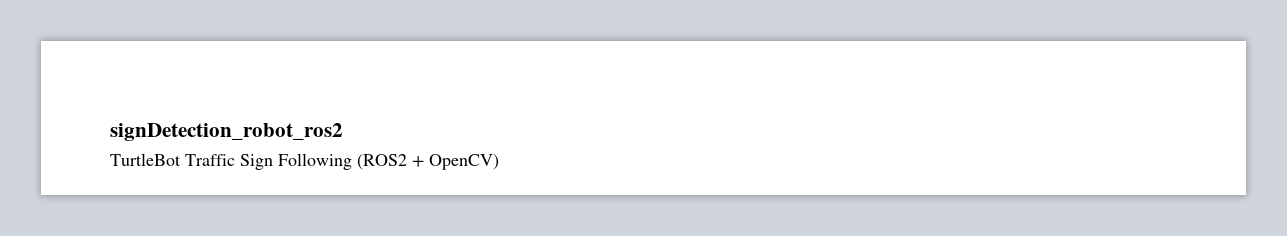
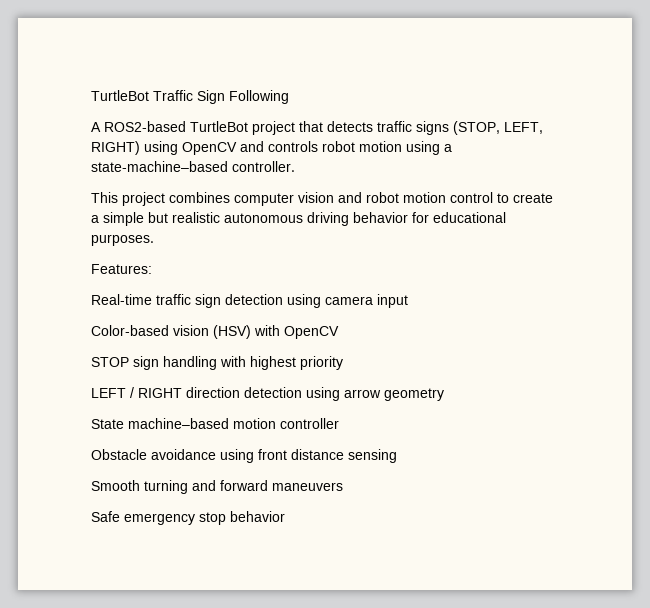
[110,123,343,141] signDetection_robot_ros2 // -> (91, 95) none
[357,154,499,170] (ROS2 + OpenCV) -> [91,121,543,135] [91,141,452,155] [91,161,295,172] [91,192,553,206] [91,212,506,226] [91,234,154,246] [91,264,152,274] [91,294,408,308] [91,325,339,339] [91,356,343,370] [91,387,444,401] [91,418,339,429] [91,449,397,463] [91,480,343,494] [91,511,285,525] // A ROS2-based TurtleBot project that detects traffic signs (STOP, LEFT, RIGHT) using OpenCV and controls robot motion using a state-machine–based controller. // This project combines computer vision and robot motion control to create a simple but realistic autonomous driving behavior for educational purposes. // Features: // Real-time traffic sign detection using camera input // Color-based vision (HSV) with OpenCV // STOP sign handling with highest priority // LEFT / RIGHT direction detection using arrow geometry // State machine–based motion controller // Obstacle avoidance using front distance sensing // Smooth turning and forward maneuvers // Safe emergency stop behavior

